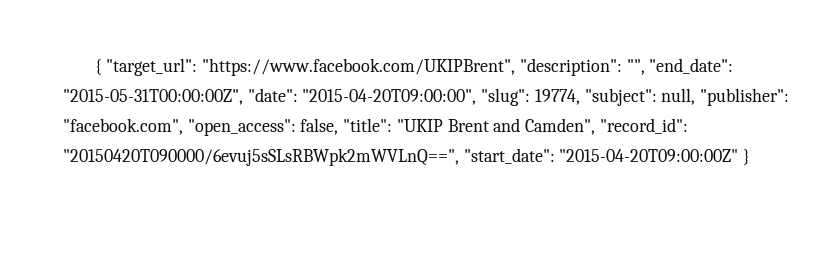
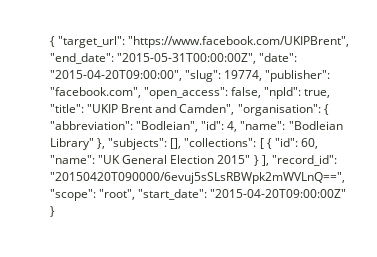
[519,58,645,76] "description": "", -> (350, 42) none
[584,88,696,106] "subject": null, -> (263, 75) none
(339, 126) none -> [264,87,331,99] "npld": true,
[599,118,688,134] [63,148,459,166] "record_id": "20150420T090000/6evuj5sSLsRBWpk2mWVLnQ==", -> [237,104,329,116] [50,121,343,132] [50,138,318,150] [50,155,337,166] [50,172,345,184] [50,189,136,201] "organisation": { "abbreviation": "Bodleian", "id": 4, "name": "Bodleian Library" }, "subjects": [], "collections": [ { "id": 60, "name": "UK General Election 2015" } ], "record_id": "20150420T090000/6evuj5sSLsRBWpk2mWVLnQ==", "scope": "root",

